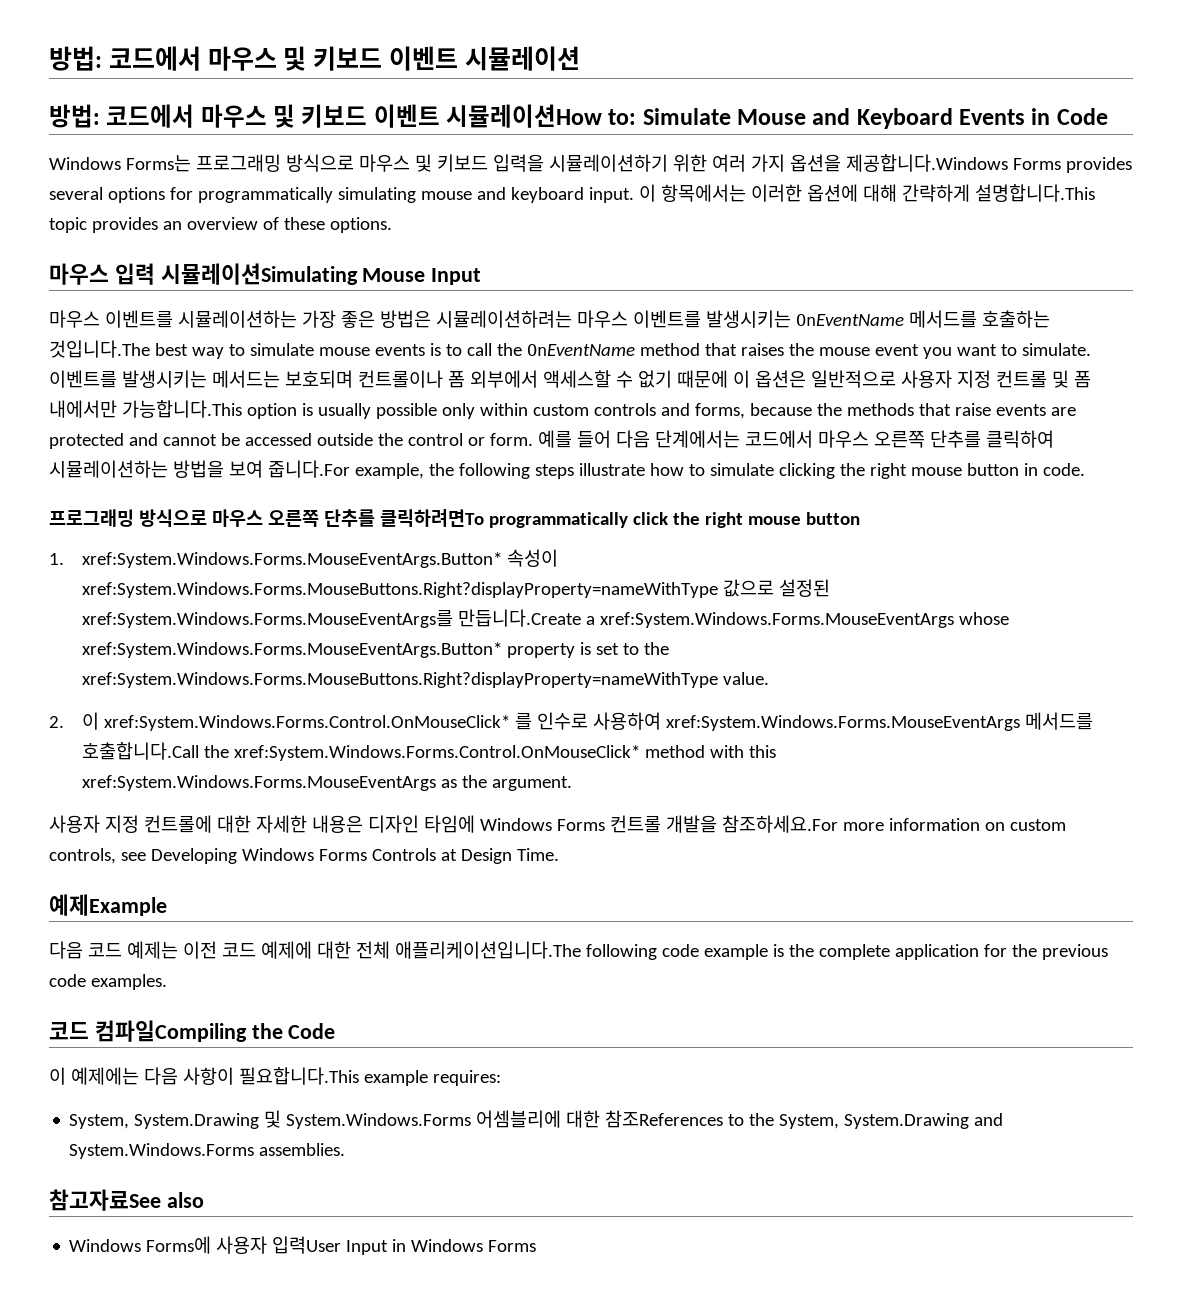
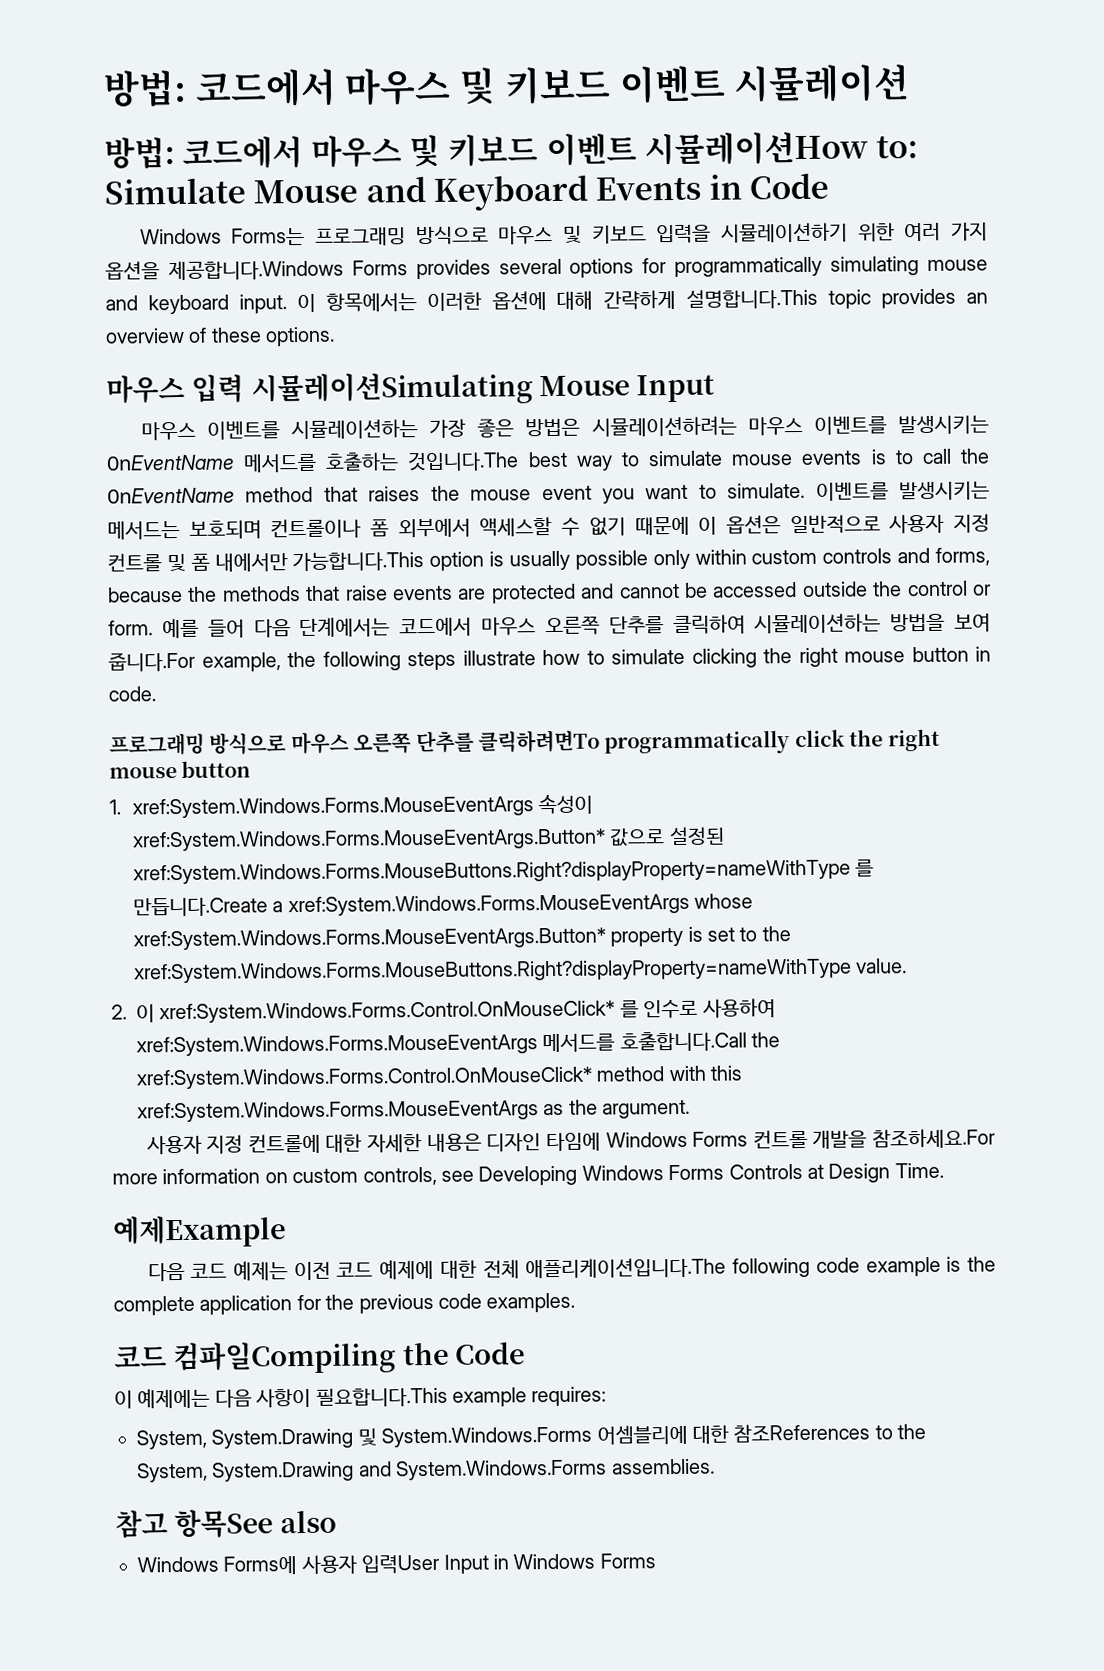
[81,549,558,568] [81,579,830,598] [81,610,453,628] xref:System.Windows.Forms.MouseEventArgs.Button* 속성이 xref:System.Windows.Forms.MouseButtons.Right?displayProperty=nameWithType 값으로 설정된 xref:System.Windows.Forms.MouseEventArgs를 -> [131,793,594,819] [131,826,725,852] [132,859,875,885] xref:System.Windows.Forms.MouseEventArgs 속성이 xref:System.Windows.Forms.MouseEventArgs.Button* 값으로 설정된 xref:System.Windows.Forms.MouseButtons.Right?displayProperty=nameWithType 를
[49,1189,161,1211] 참고자료See -> [115,1509,274,1539] 참고 항목See

